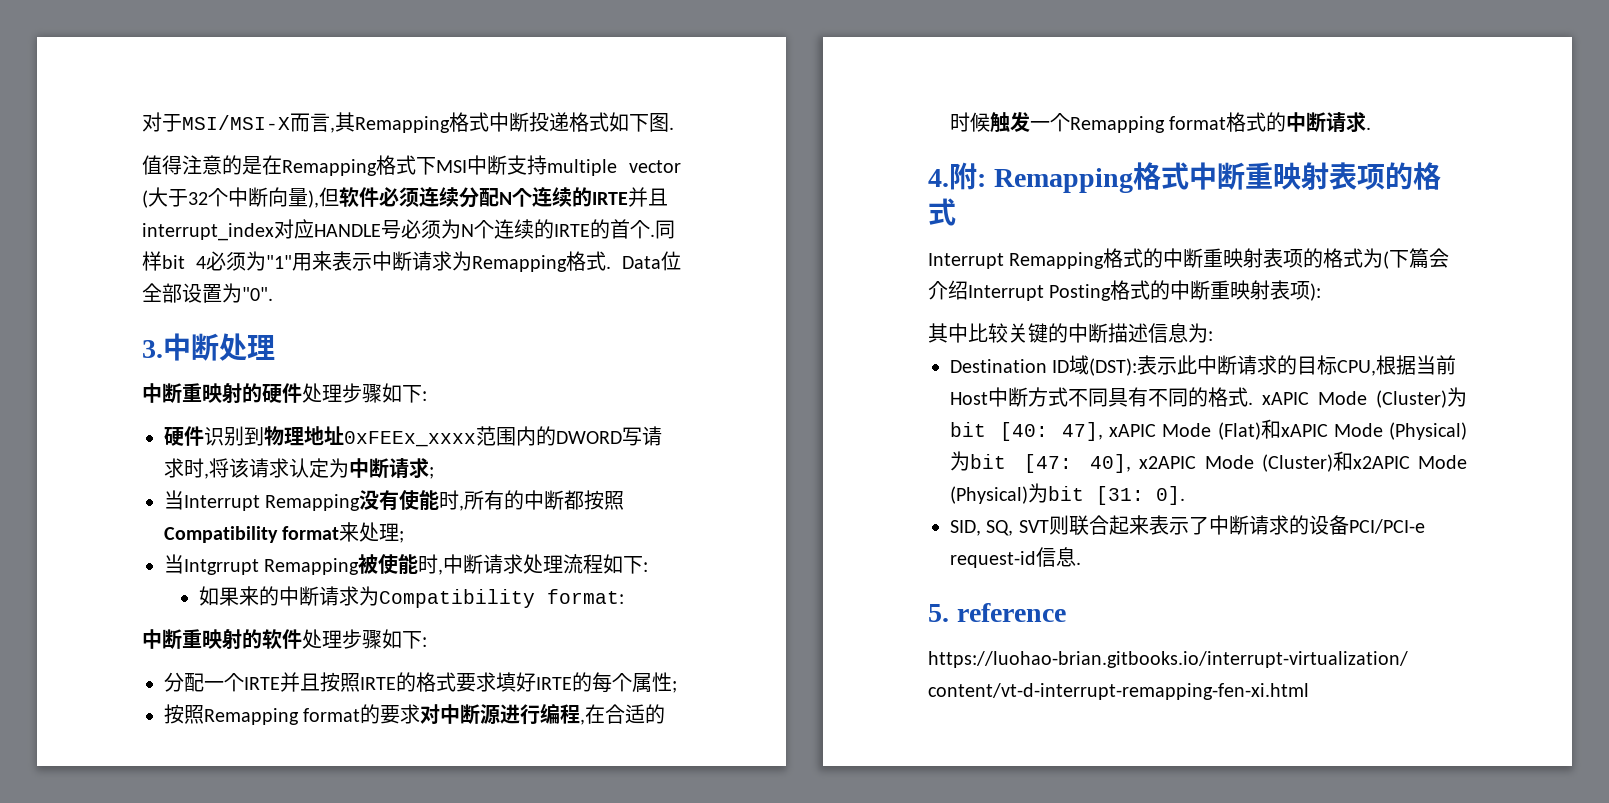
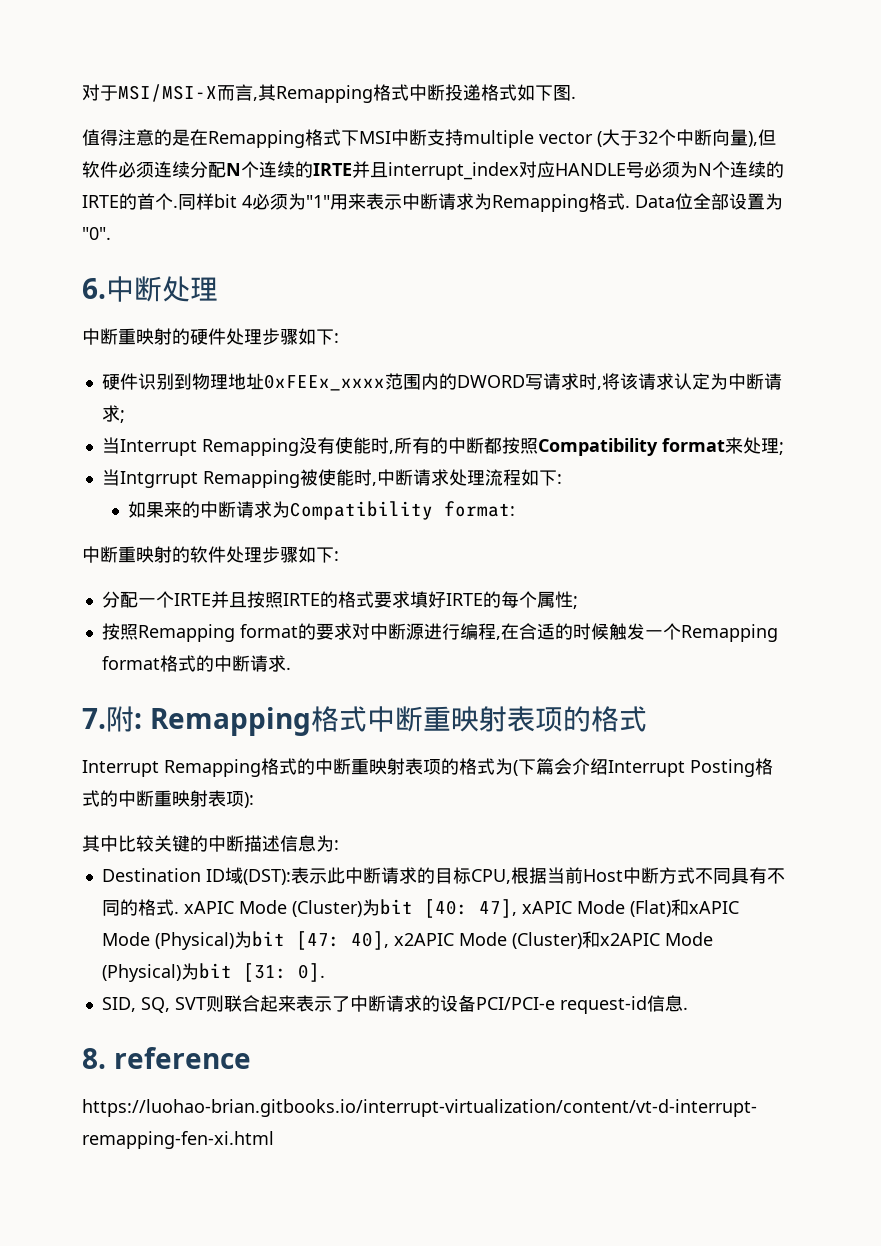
[142,340,163,358] 3. -> [82,278,106,299] 6.
[928,169,949,187] 4. -> [82,708,106,729] 7.
[928,604,949,622] 5. -> [82,1048,106,1069] 8.

